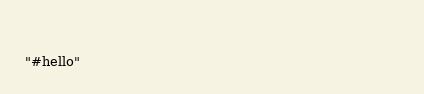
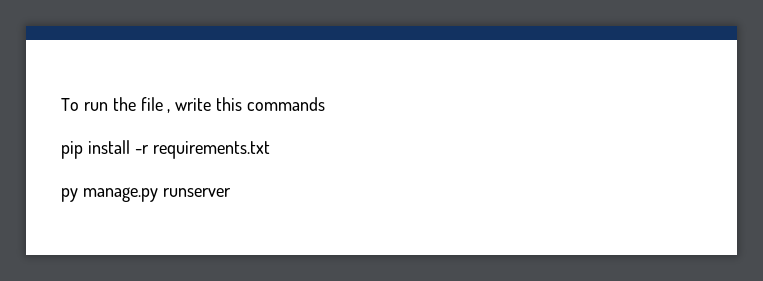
[25,56,80,66] "#hello" -> [61,97,326,113] [61,140,270,159] [61,187,231,202] To run the file , write this commands // pip install -r requirements.txt // py manage.py runserver

